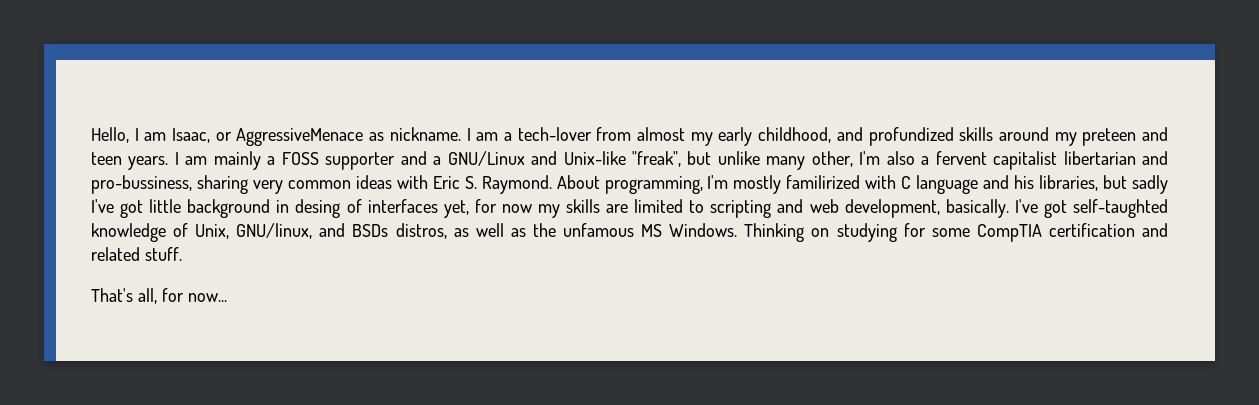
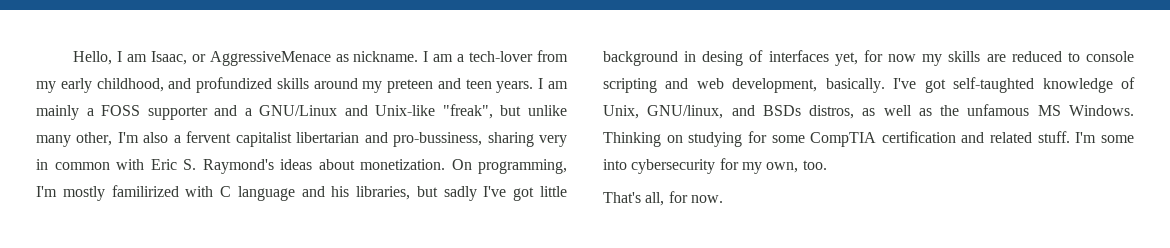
[637,127,686,141] almost -> (568, 56) none
[287,175,392,189] common ideas -> [36,159,110,170] in common
[481,175,600,194] Raymond. About -> [202,159,472,174] Raymond's ideas about monetization. On
[634,199,705,213] limited to -> [1011,51,1134,62] reduced to console
(182, 254) none -> [1075,132,1134,143] [603,158,827,174] I'm some into cybersecurity for my own, too.
[187,293,227,302] now... -> [690,195,723,203] now.

